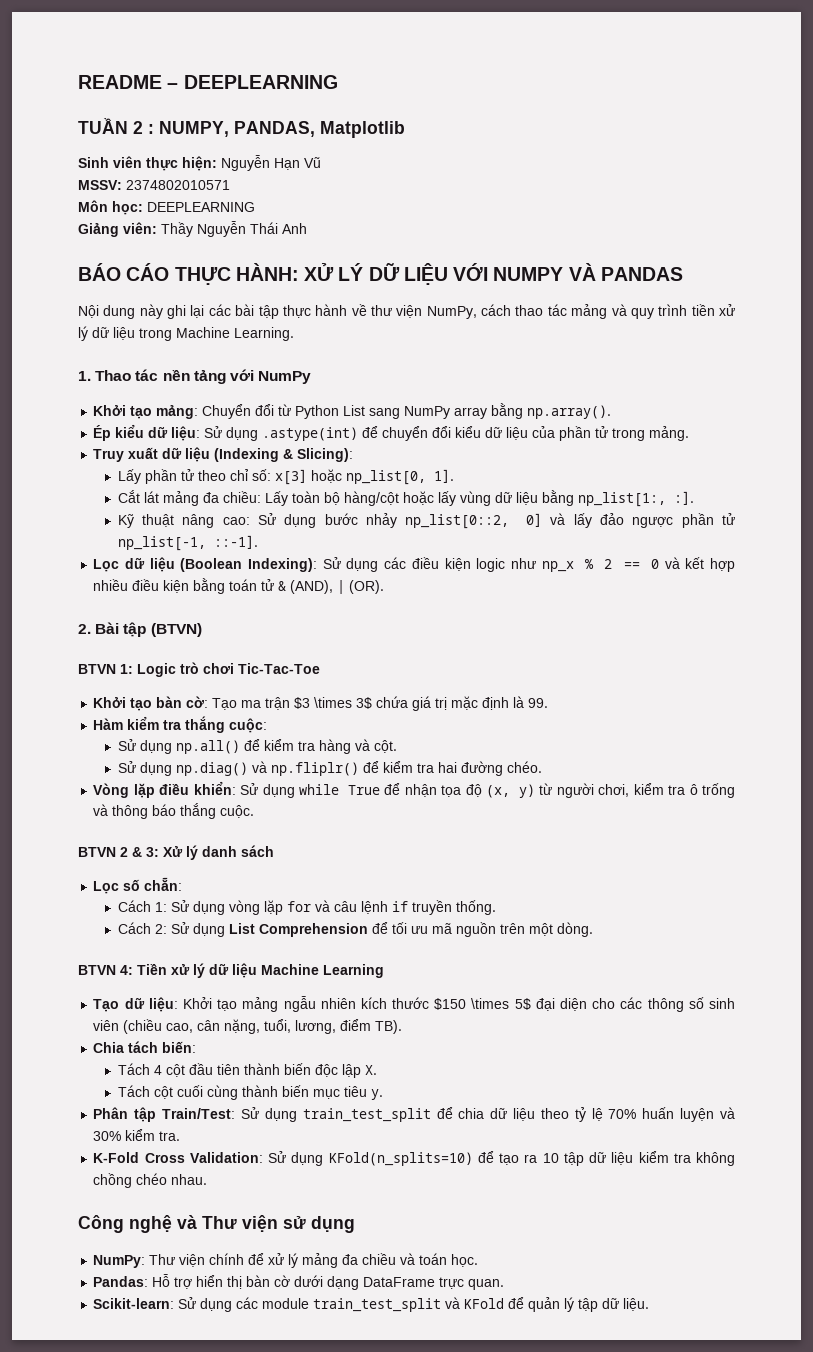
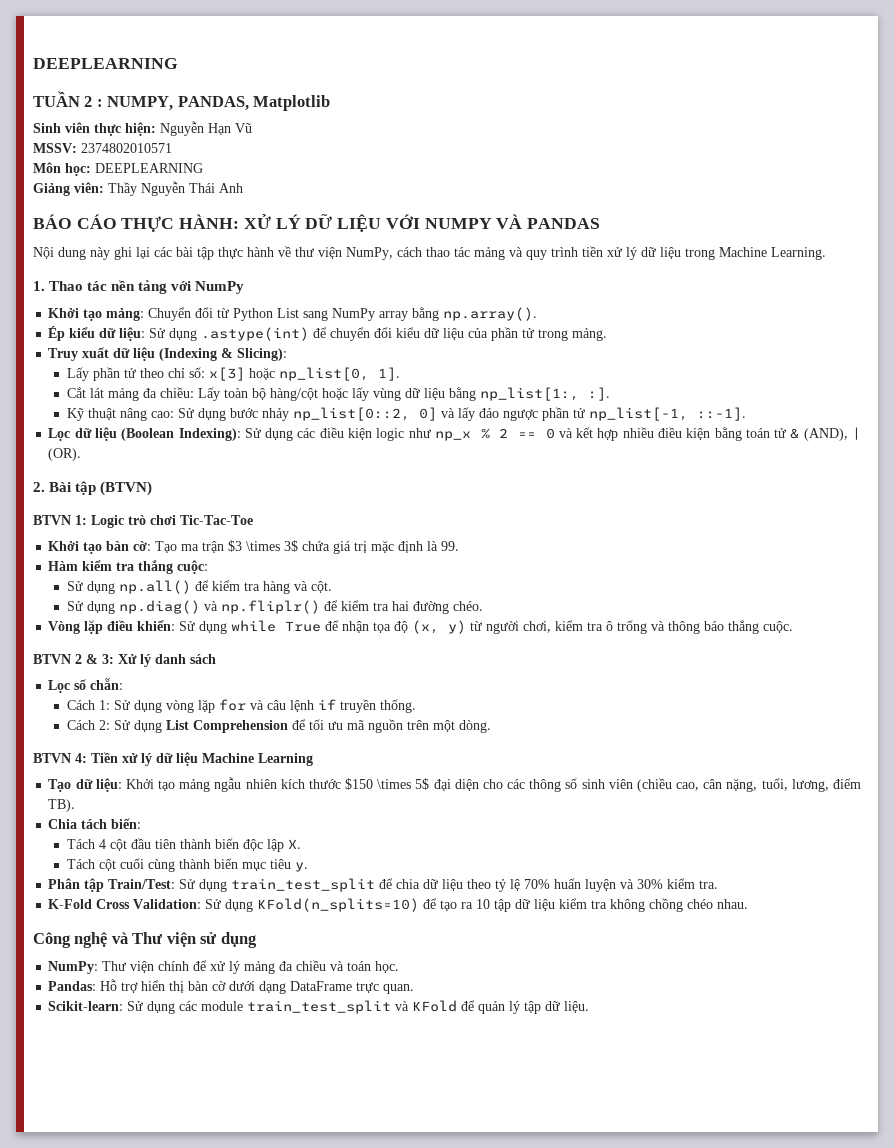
[78,75,179,89] README – -> (33, 63) none

